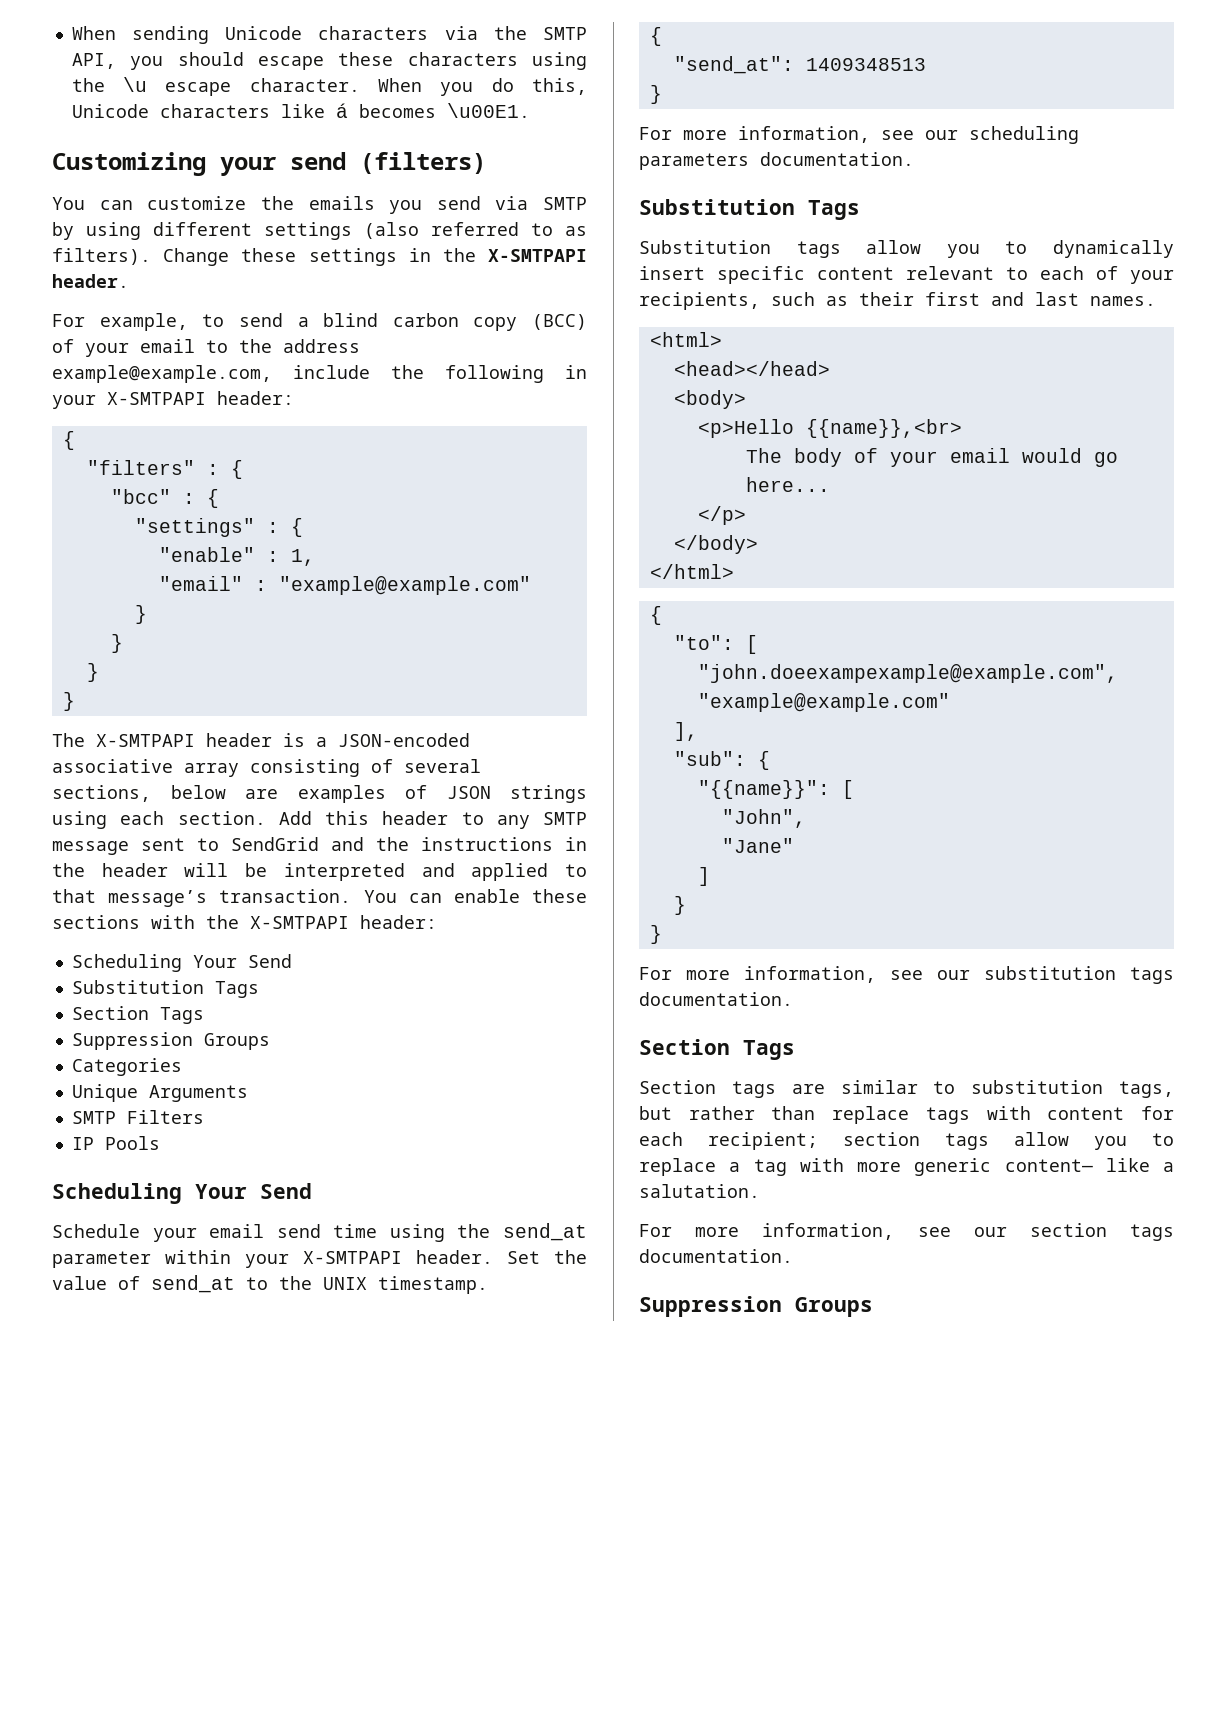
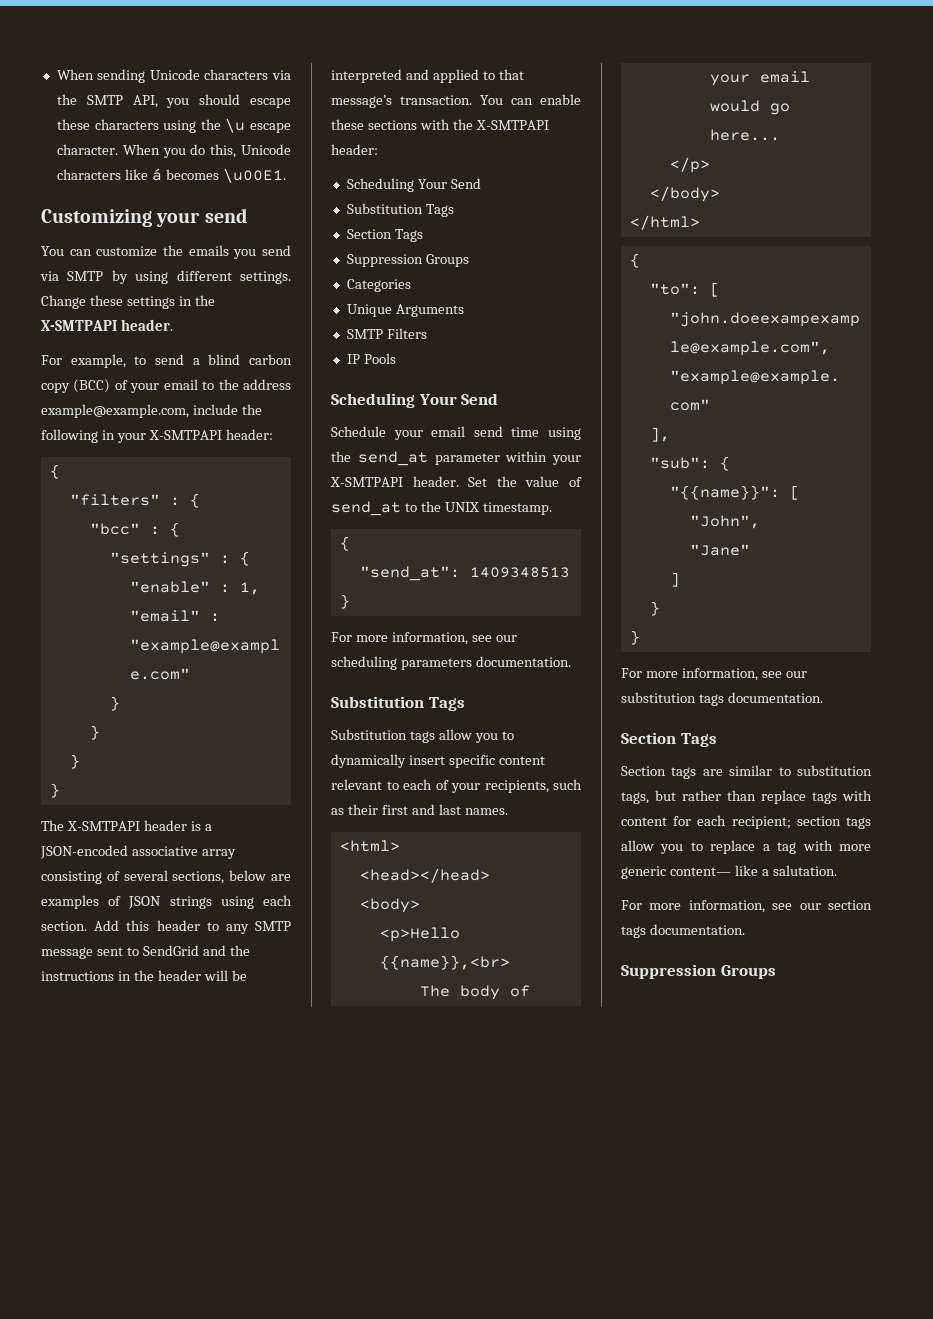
[360,152,486,174] (filters) -> (247, 215) none
[264,222,587,240] [52,248,151,265] settings (also referred to as filters). -> [240,271,291,284] settings.

